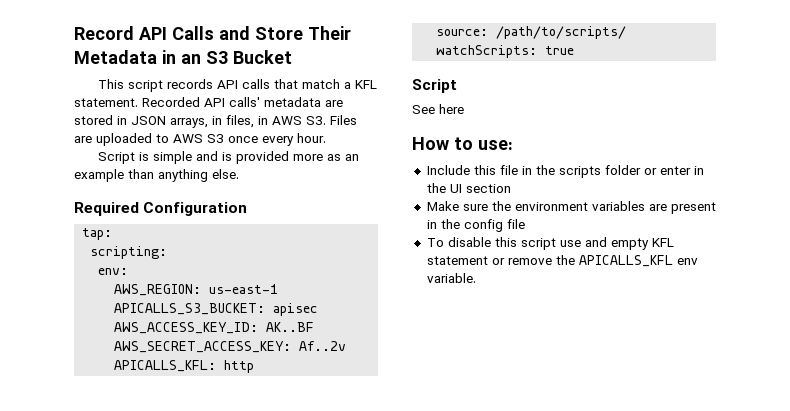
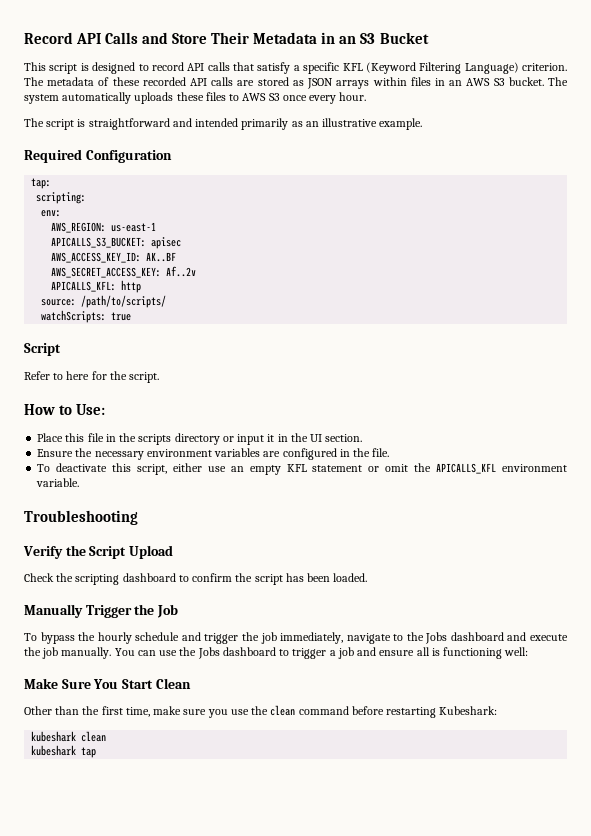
[166,79,377,89] [74,97,343,107] [74,115,357,128] [74,133,152,146] records API calls that match a KFL statement. Recorded API calls' metadata are stored in JSON arrays, in files, in AWS S3. Files are uploaded -> [80,62,567,74] [24,77,569,89] [24,92,226,104] is designed to record API calls that satisfy a specific KFL (Keyword Filtering Language) criterion. The metadata of these recorded API calls are stored as JSON arrays within files in an AWS S3 bucket. The system automatically uploads these files
[97,151,359,164] [74,169,239,182] Script is simple and is provided more as an example than anything else. -> [24,118,423,130] The script is straightforward and intended primarily as an illustrative example.
[412,105,435,114] See -> [24,371,64,380] Refer to
(464, 109) none -> [91,371,160,383] for the script.
[478,140,513,150] [426,165,470,175] use: // Include -> [76,404,106,415] [37,433,64,442] Use: // Place
[604,165,704,175] [426,183,511,193] [426,201,511,211] folder or enter in the UI section // Make sure the -> [174,433,363,445] [37,448,144,460] directory or input it in the UI section. // Ensure the necessary
[670,202,716,214] [426,219,525,232] [426,237,607,250] present in the config file // To disable this script use and -> [282,448,390,460] [37,463,244,475] configured in the file. // To deactivate this script, either use an
[507,258,552,265] remove -> [385,464,409,472] omit
[676,258,698,265] env -> [501,464,567,472] environment
(476, 278) none -> [24,510,138,525] [23,545,173,559] [24,573,368,585] [24,604,178,618] [24,632,568,644] [24,647,529,659] [24,678,191,689] [24,705,498,718] [31,731,107,742] [31,745,97,758] // Troubleshooting // Verify the Script Upload // Check the scripting dashboard to confirm the script has been loaded. // Manually Trigger the Job // To bypass the hourly schedule and trigger the job immediately, navigate to the Jobs dashboard and execute the job manually. You can use the Jobs dashboard to trigger a job and ensure all is functioning well: // Make Sure You Start Clean // Other than the first time, make sure you use the clean command before restarting Kubeshark: // kubeshark clean // kubeshark tap

